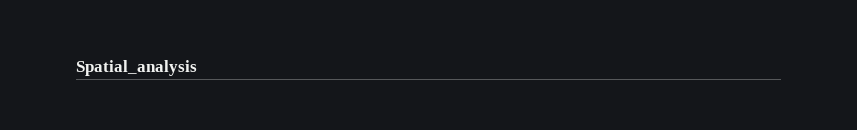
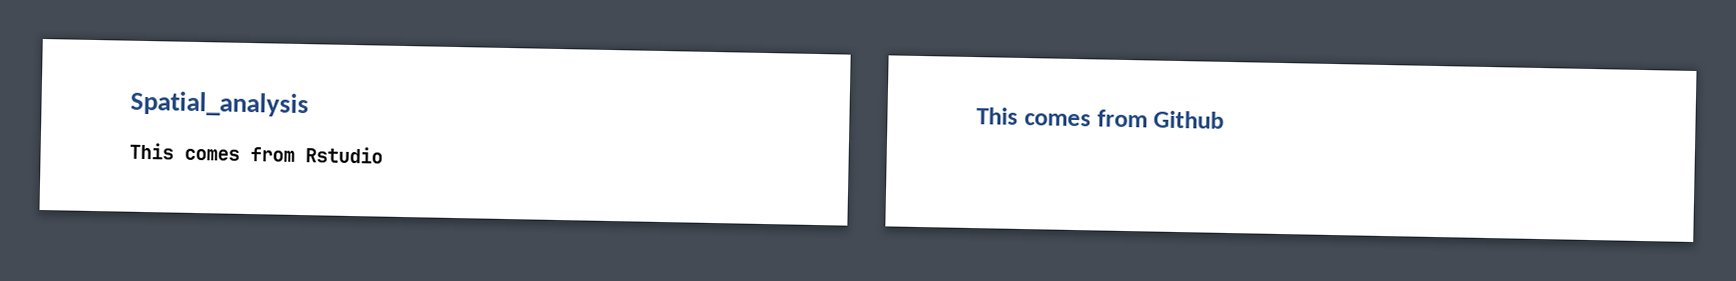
(197, 68) none -> [129,142,383,164] [976,107,1225,129] // This comes from Rstudio // This comes from Github

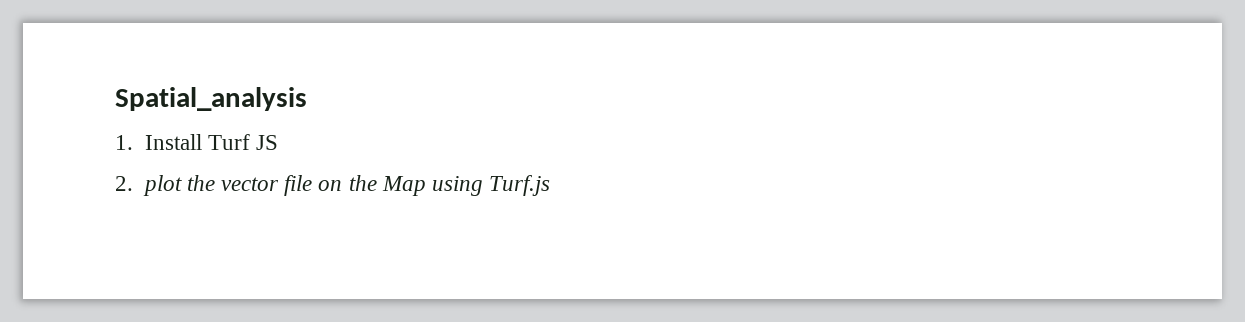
[129,142,383,164] [976,107,1225,129] This comes from Rstudio // This comes from Github -> [115,134,278,150] [115,175,551,196] 1. Install Turf JS // 2. plot the vector file on the Map using Turf.js

